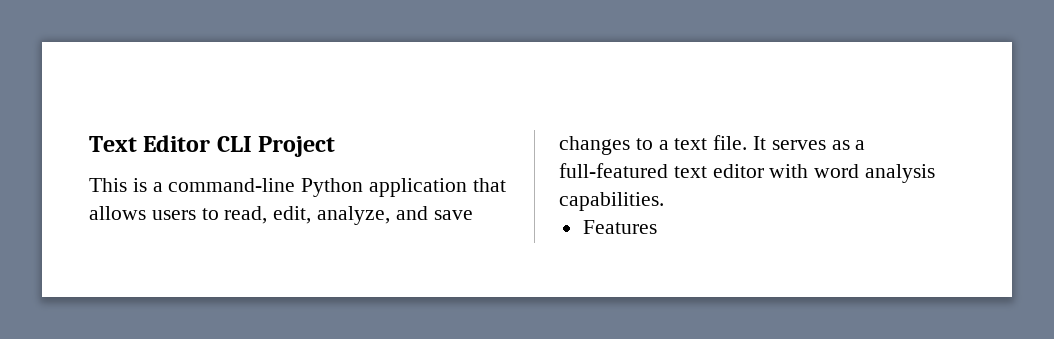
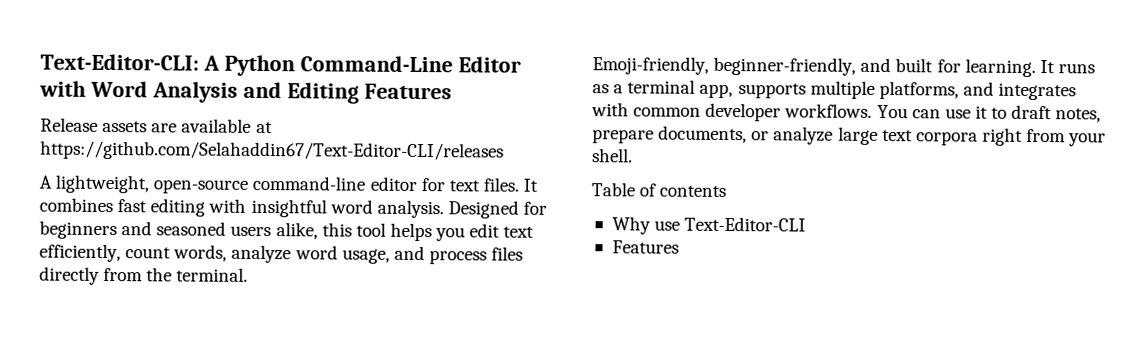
[89,135,336,157] [89,178,506,197] [89,206,473,225] [559,135,866,155] [559,163,936,183] [559,192,664,211] Text Editor CLI Project // This is a command-line Python application that allows users to read, edit, analyze, and save changes to a text file. It serves as a full-featured text editor with word analysis capabilities. -> [40,53,521,77] [39,80,452,104] [40,117,273,134] [40,140,504,162] [39,174,539,194] [39,197,548,219] [39,220,535,242] [39,243,524,265] [39,266,249,285] [592,56,1095,77] [592,79,1077,101] [591,102,1102,123] [592,125,1107,147] [592,148,633,163] [591,182,727,197] [611,216,807,235] Text-Editor-CLI: A Python Command-Line Editor with Word Analysis and Editing Features // Release assets are available at https://github.com/Selahaddin67/Text-Editor-CLI/releases // A lightweight, open-source command-line editor for text files. It combines fast editing with insightful word analysis. Designed for beginners and seasoned users alike, this tool helps you edit text efficiently, count words, analyze word usage, and process files directly from the terminal. // Emoji-friendly, beginner-friendly, and built for learning. It runs as a terminal app, supports multiple platforms, and integrates with common developer workflows. You can use it to draft notes, prepare documents, or analyze large text corpora right from your shell. // Table of contents // Why use Text-Editor-CLI

